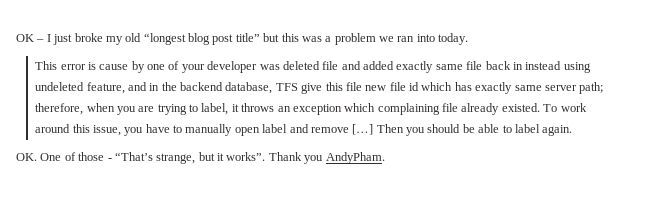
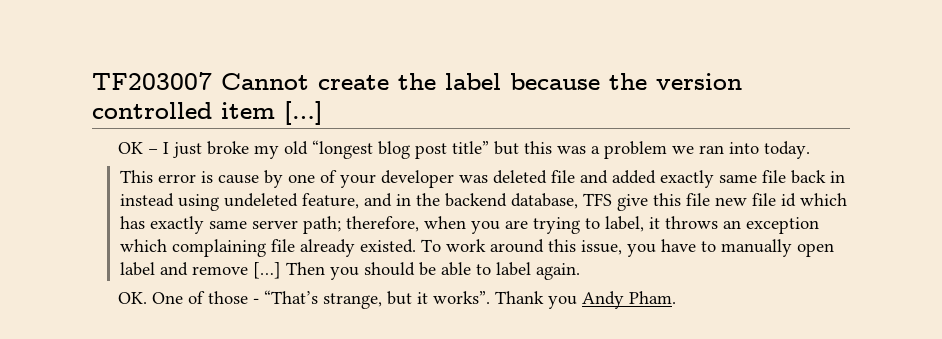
(16, 38) none -> [92,72,742,90] [92,101,323,125] TF203007 Cannot create the label because the version controlled item […] //
[325,152,385,164] AndyPham. -> [581,291,676,309] Andy Pham.

